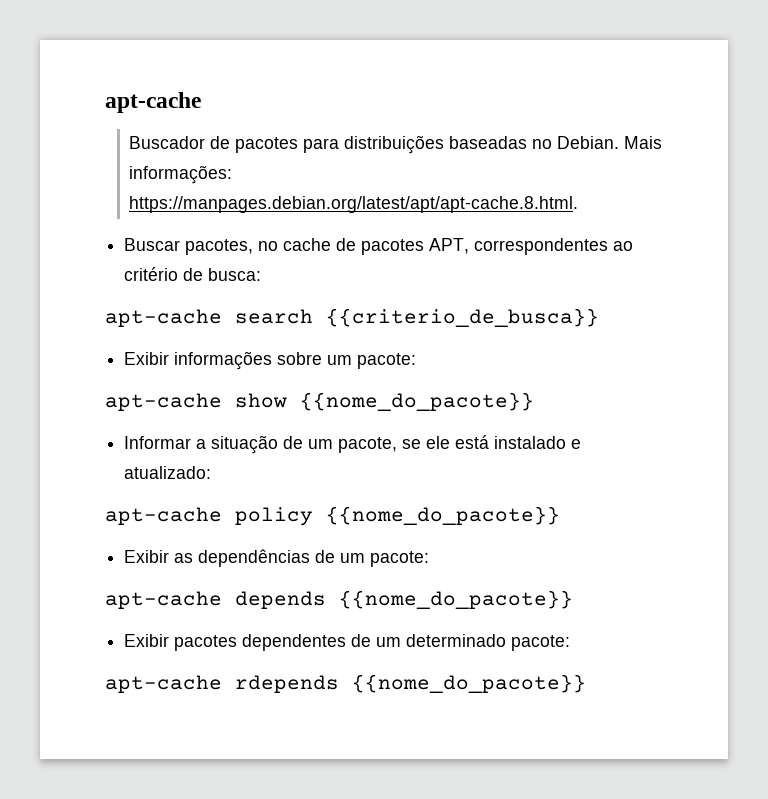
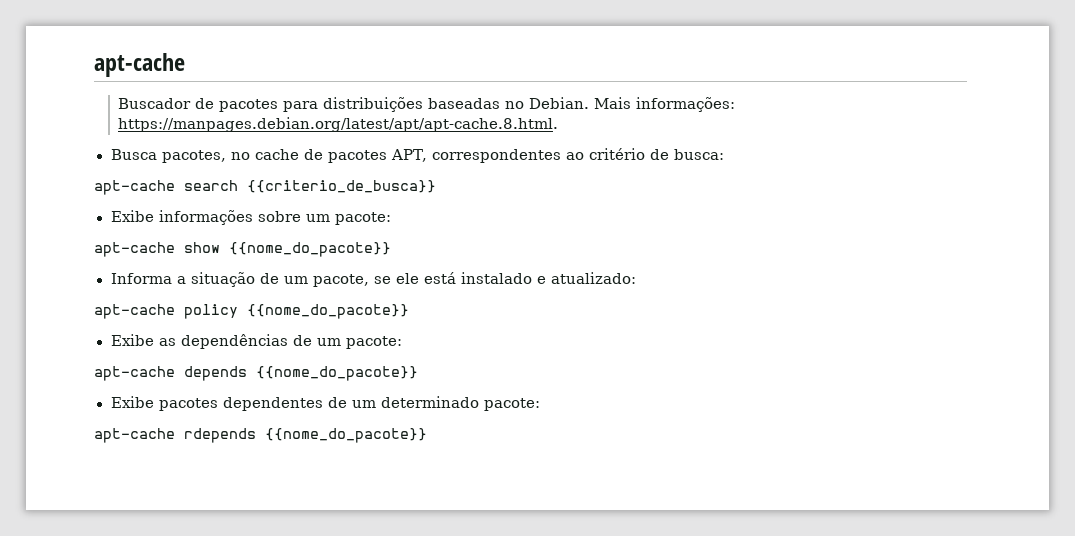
[124,238,181,251] Buscar -> [110,149,157,160] Busca
[124,352,170,365] Exibir -> [110,210,154,222] Exibe
[124,436,192,449] Informar -> [110,273,172,284] Informa
[124,550,170,563] Exibir -> [110,334,154,346] Exibe
[124,634,170,647] Exibir -> [110,396,154,408] Exibe

